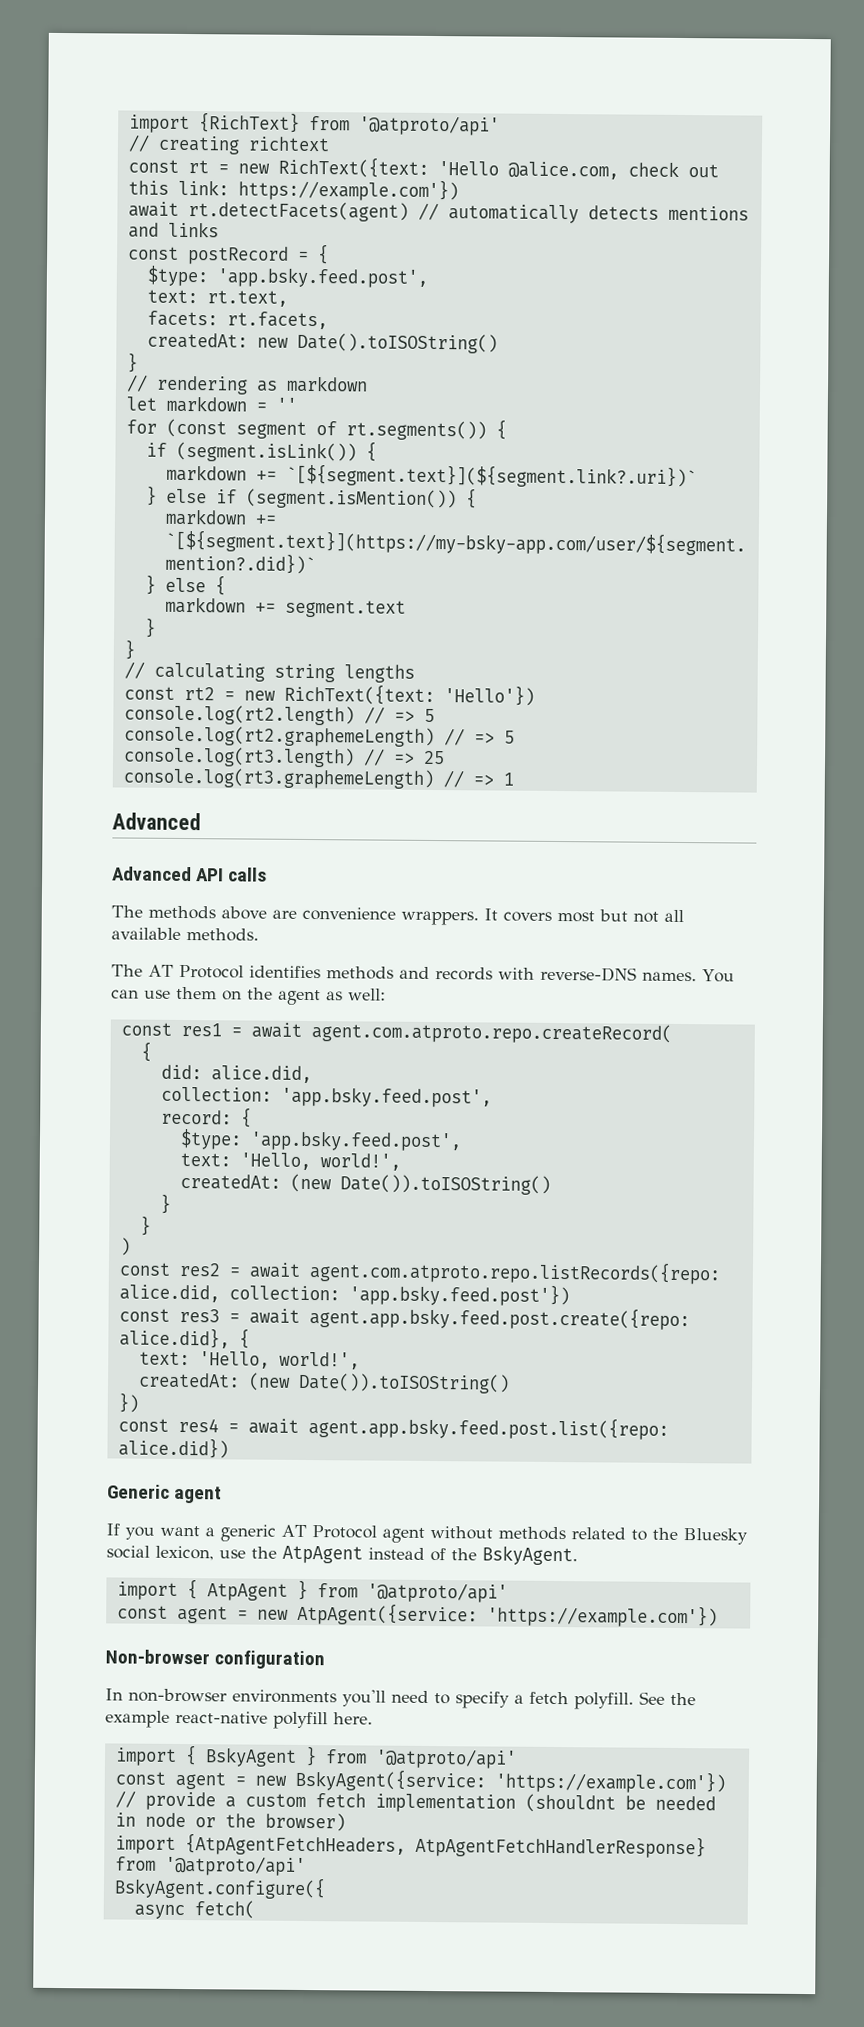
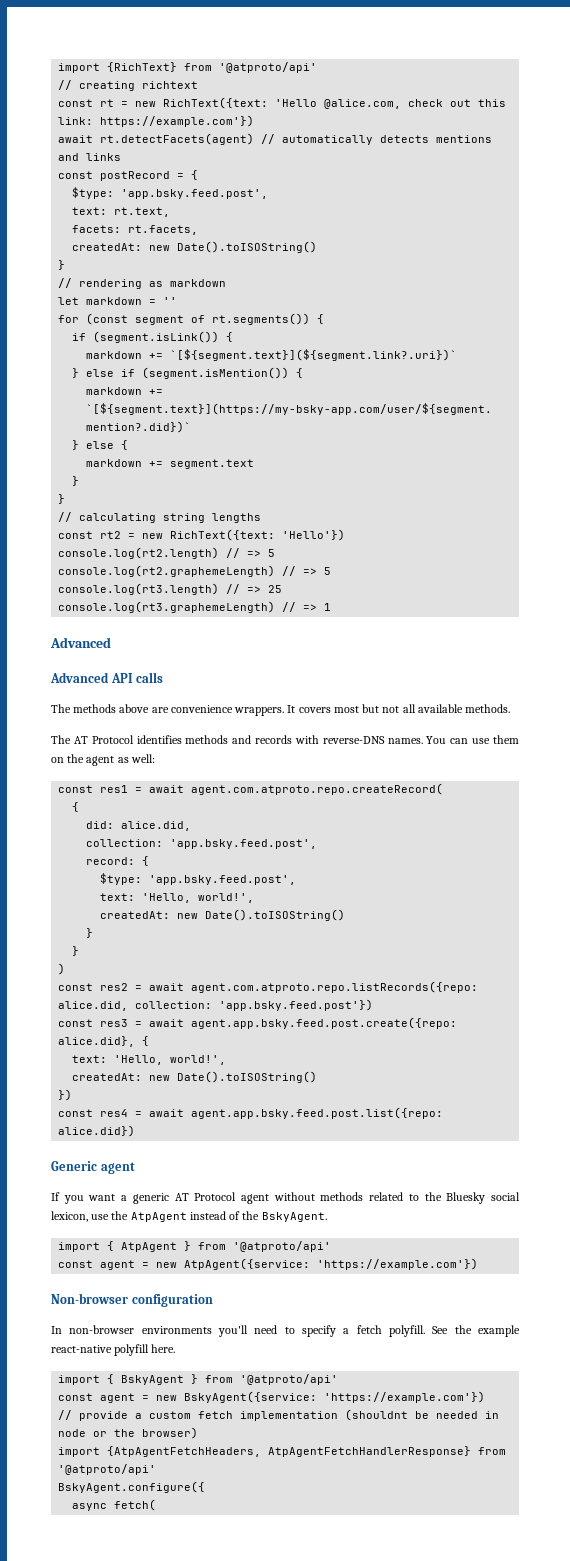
[289,1173,551,1195] (new Date()).toISOString() -> [177,909,346,921] new Date().toISOString()
[247,1372,510,1394] (new Date()).toISOString() -> [149,1071,318,1083] new Date().toISOString()

